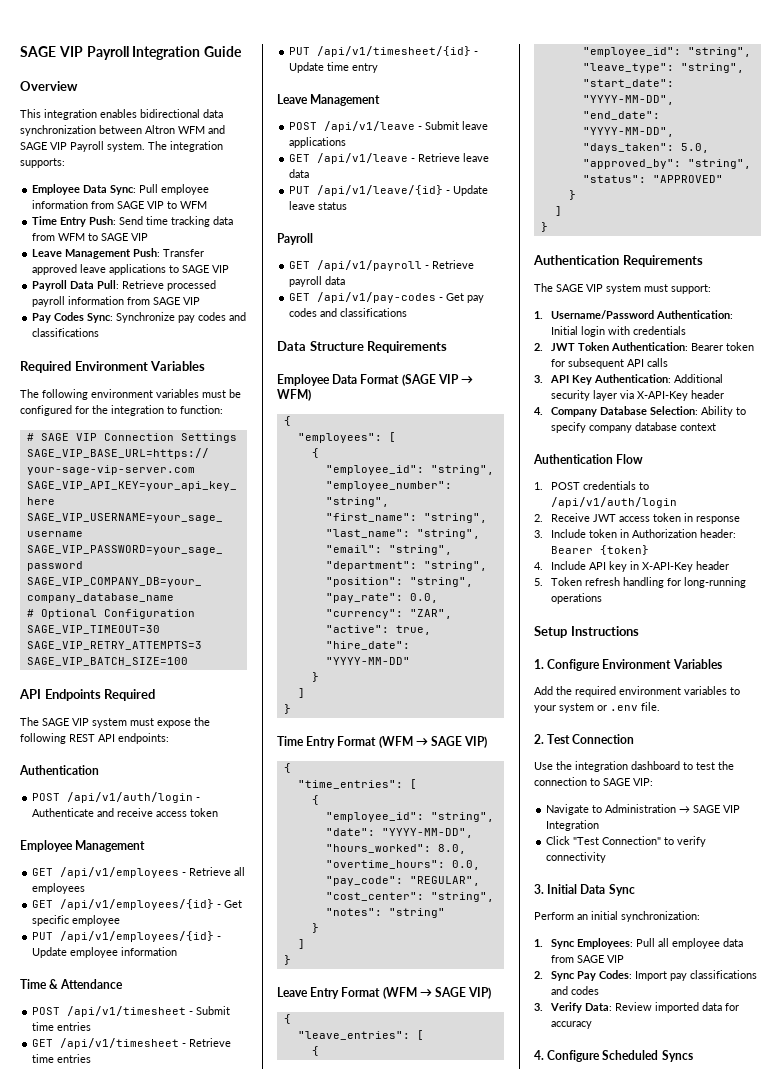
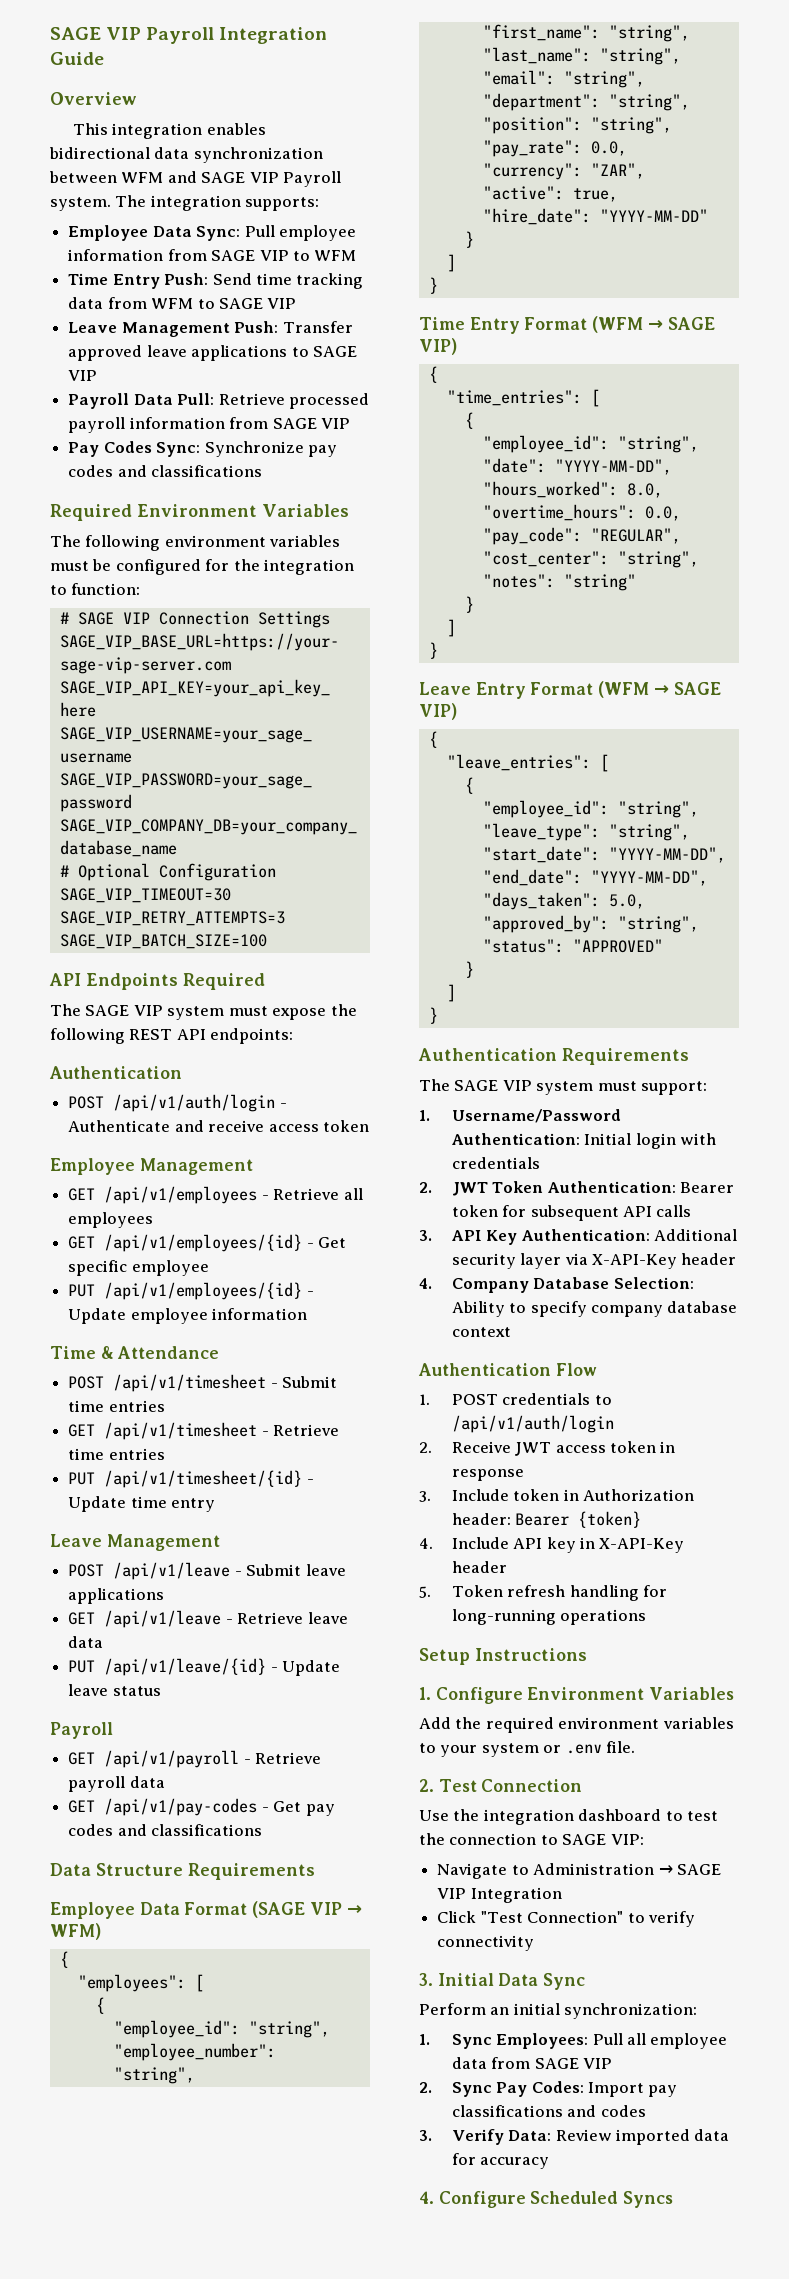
[145,125,175,134] Altron -> (117, 177) none

